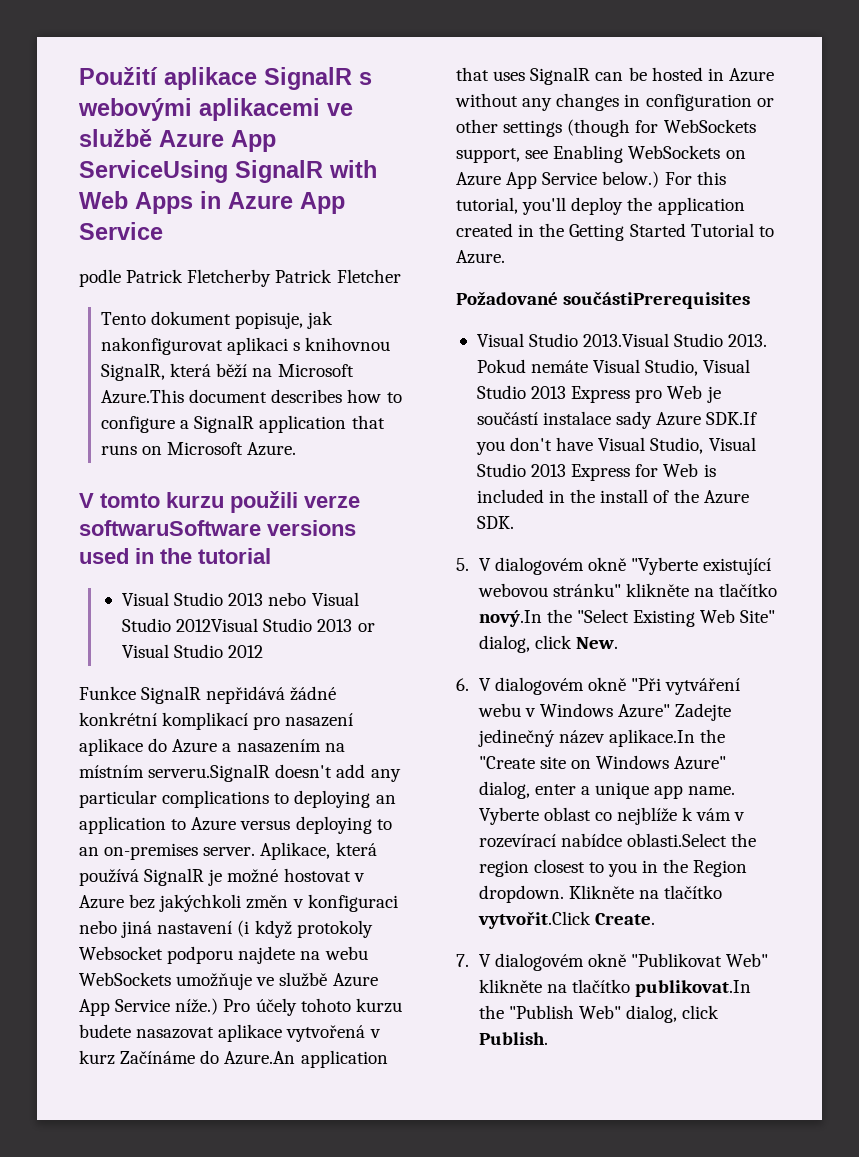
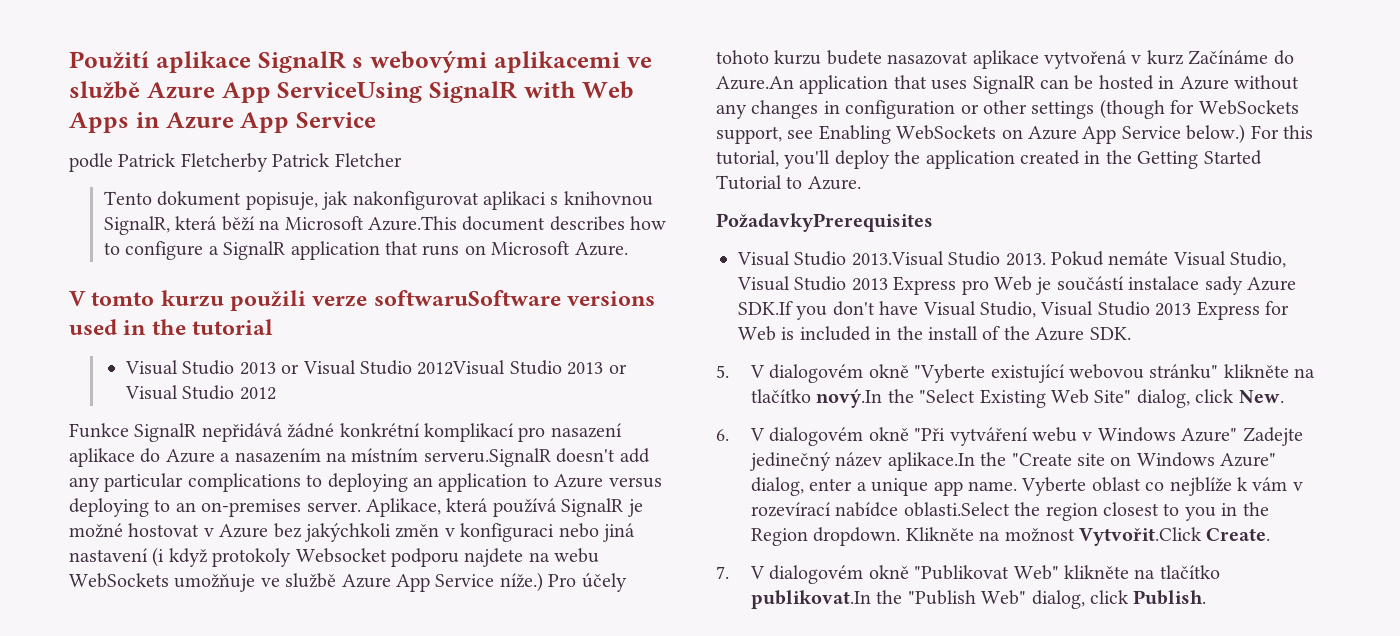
[268,592,307,606] nebo -> [281,364,300,374] or
[456,291,751,309] Požadované součástiPrerequisites -> [716,213,933,232] PožadavkyPrerequisites
[663,885,722,899] [477,911,591,929] tlačítko vytvořit.Click -> [1004,527,1202,546] možnost Vytvořit.Click

